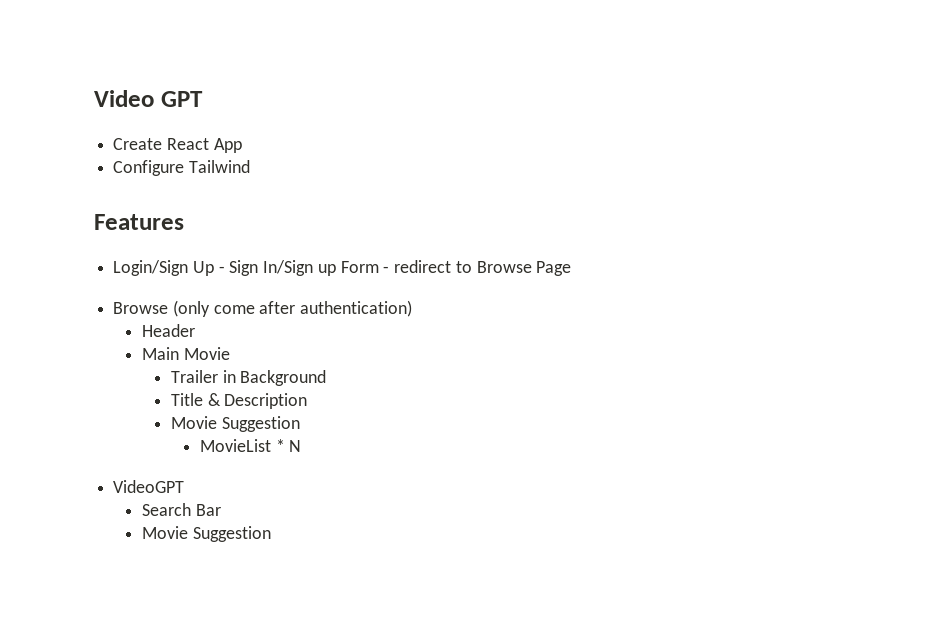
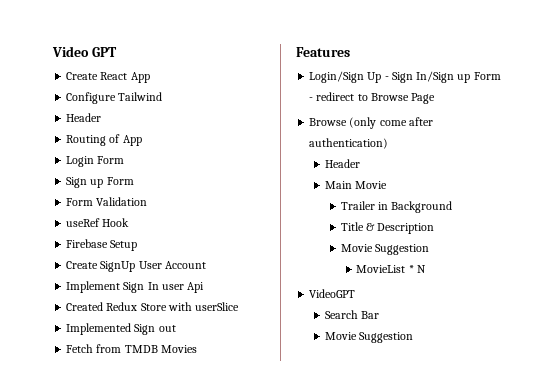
(250, 166) none -> [66,113,102,122] [66,134,142,146] [66,156,125,167] [66,177,134,188] [66,197,148,206] [66,218,130,227] [66,239,138,251] [66,261,206,272] [66,281,205,293] [66,302,240,311] [66,323,176,335] [66,344,197,353] // Header // Routing of App // Login Form // Sign up Form // Form Validation // useRef Hook // Firebase Setup // Create SignUp User Account // Implement Sign In user Api // Created Redux Store with userSlice // Implemented Sign out // Fetch from TMDB Movies

